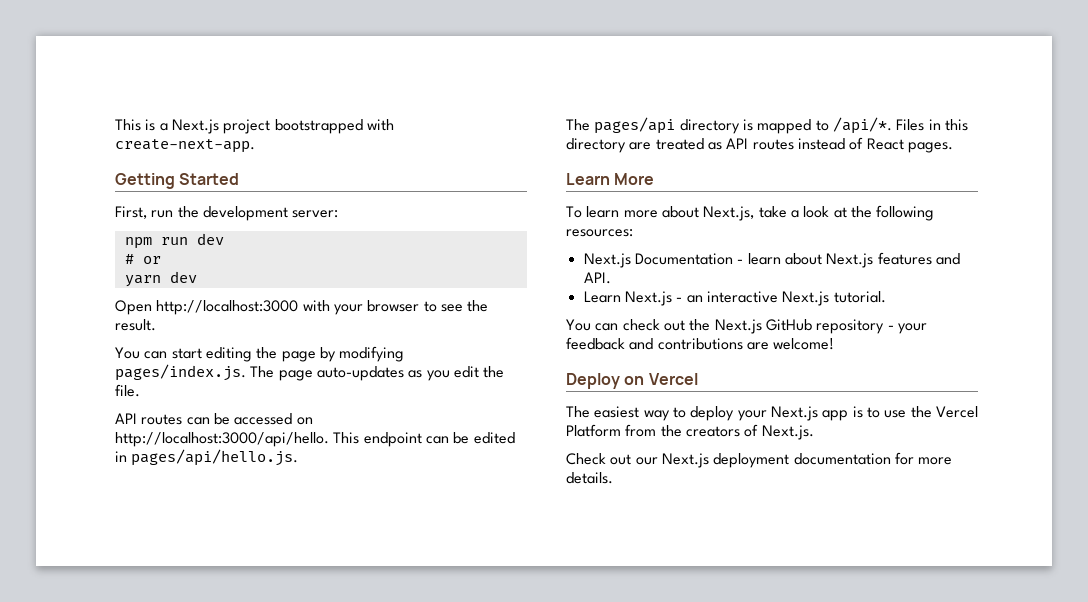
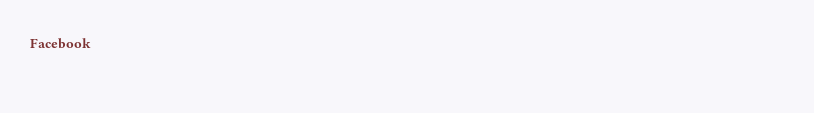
[115,119,394,134] [115,139,255,153] [115,173,240,189] [115,206,339,221] [124,233,224,249] [124,254,161,264] [124,271,197,287] [115,300,489,315] [115,319,156,331] [115,346,405,362] [115,364,505,381] [115,384,140,397] [115,413,313,425] [115,432,515,447] [115,449,299,466] [566,117,968,134] [566,137,953,153] [566,173,655,185] [566,205,935,221] [566,229,633,237] [583,252,960,268] [583,272,611,284] [583,291,886,306] [566,319,927,334] [566,337,835,350] [566,373,698,389] [566,406,978,421] [566,424,814,440] [566,452,953,468] [566,472,613,484] This is a Next.js project bootstrapped with create-next-app. // Getting Started // First, run the development server: // npm run dev // # or // yarn dev // Open http://localhost:3000 with your browser to see the result. // You can start editing the page by modifying pages/index.js. The page auto-updates as you edit the file. // API routes can be accessed on http://localhost:3000/api/hello. This endpoint can be edited in pages/api/hello.js. // The pages/api directory is mapped to /api/*. Files in this directory are treated as API routes instead of React pages. // Learn More // To learn more about Next.js, take a look at the following resources: // Next.js Documentation - learn about Next.js features and API. // Learn Next.js - an interactive Next.js tutorial. // You can check out the Next.js GitHub repository - your feedback and contributions are welcome! // Deploy on Vercel // The easiest way to deploy your Next.js app is to use the Vercel Platform from the creators of Next.js. // Check out our Next.js deployment documentation for more details. -> [30,38,91,49] Facebook

